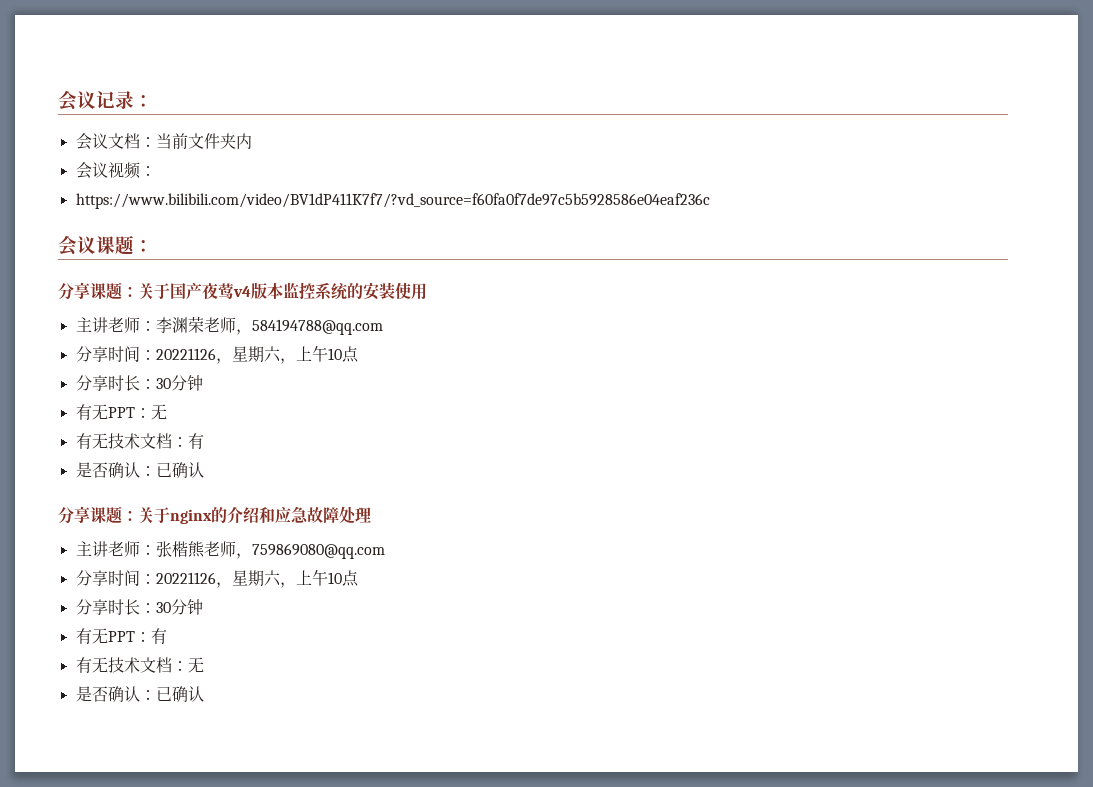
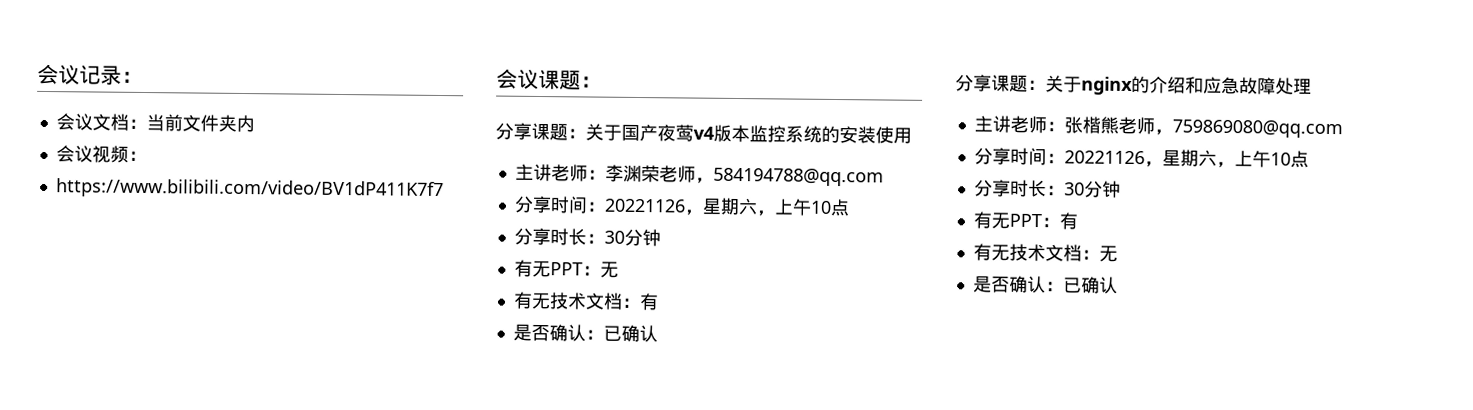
[75,193,710,209] https://www.bilibili.com/video/BV1dP411K7f7/?vd_source=f60fa0f7de97c5b5928586e04eaf236c -> [55,178,444,201] https://www.bilibili.com/video/BV1dP411K7f7

